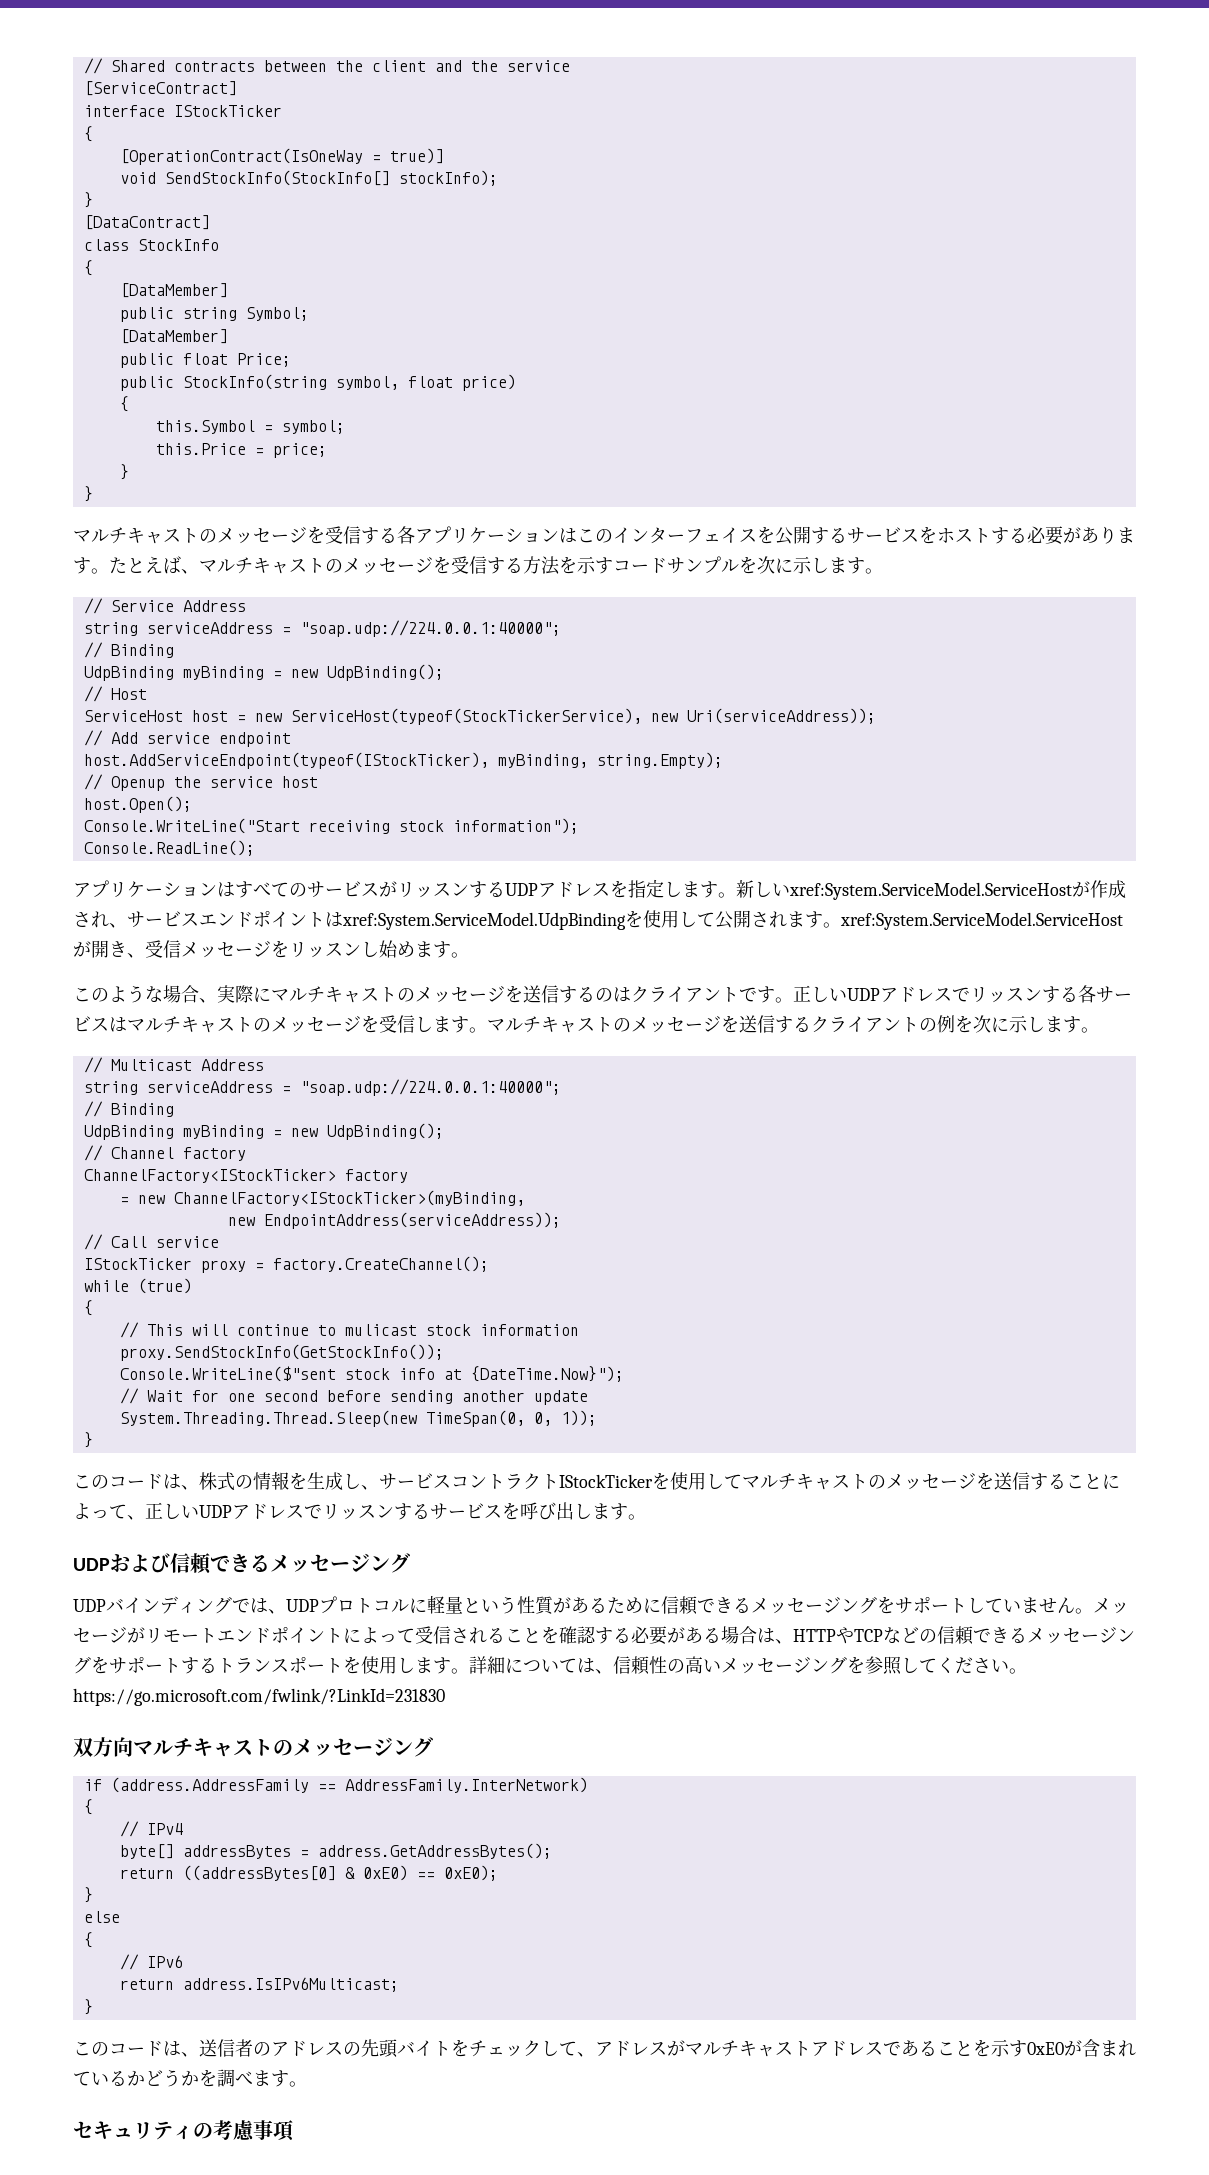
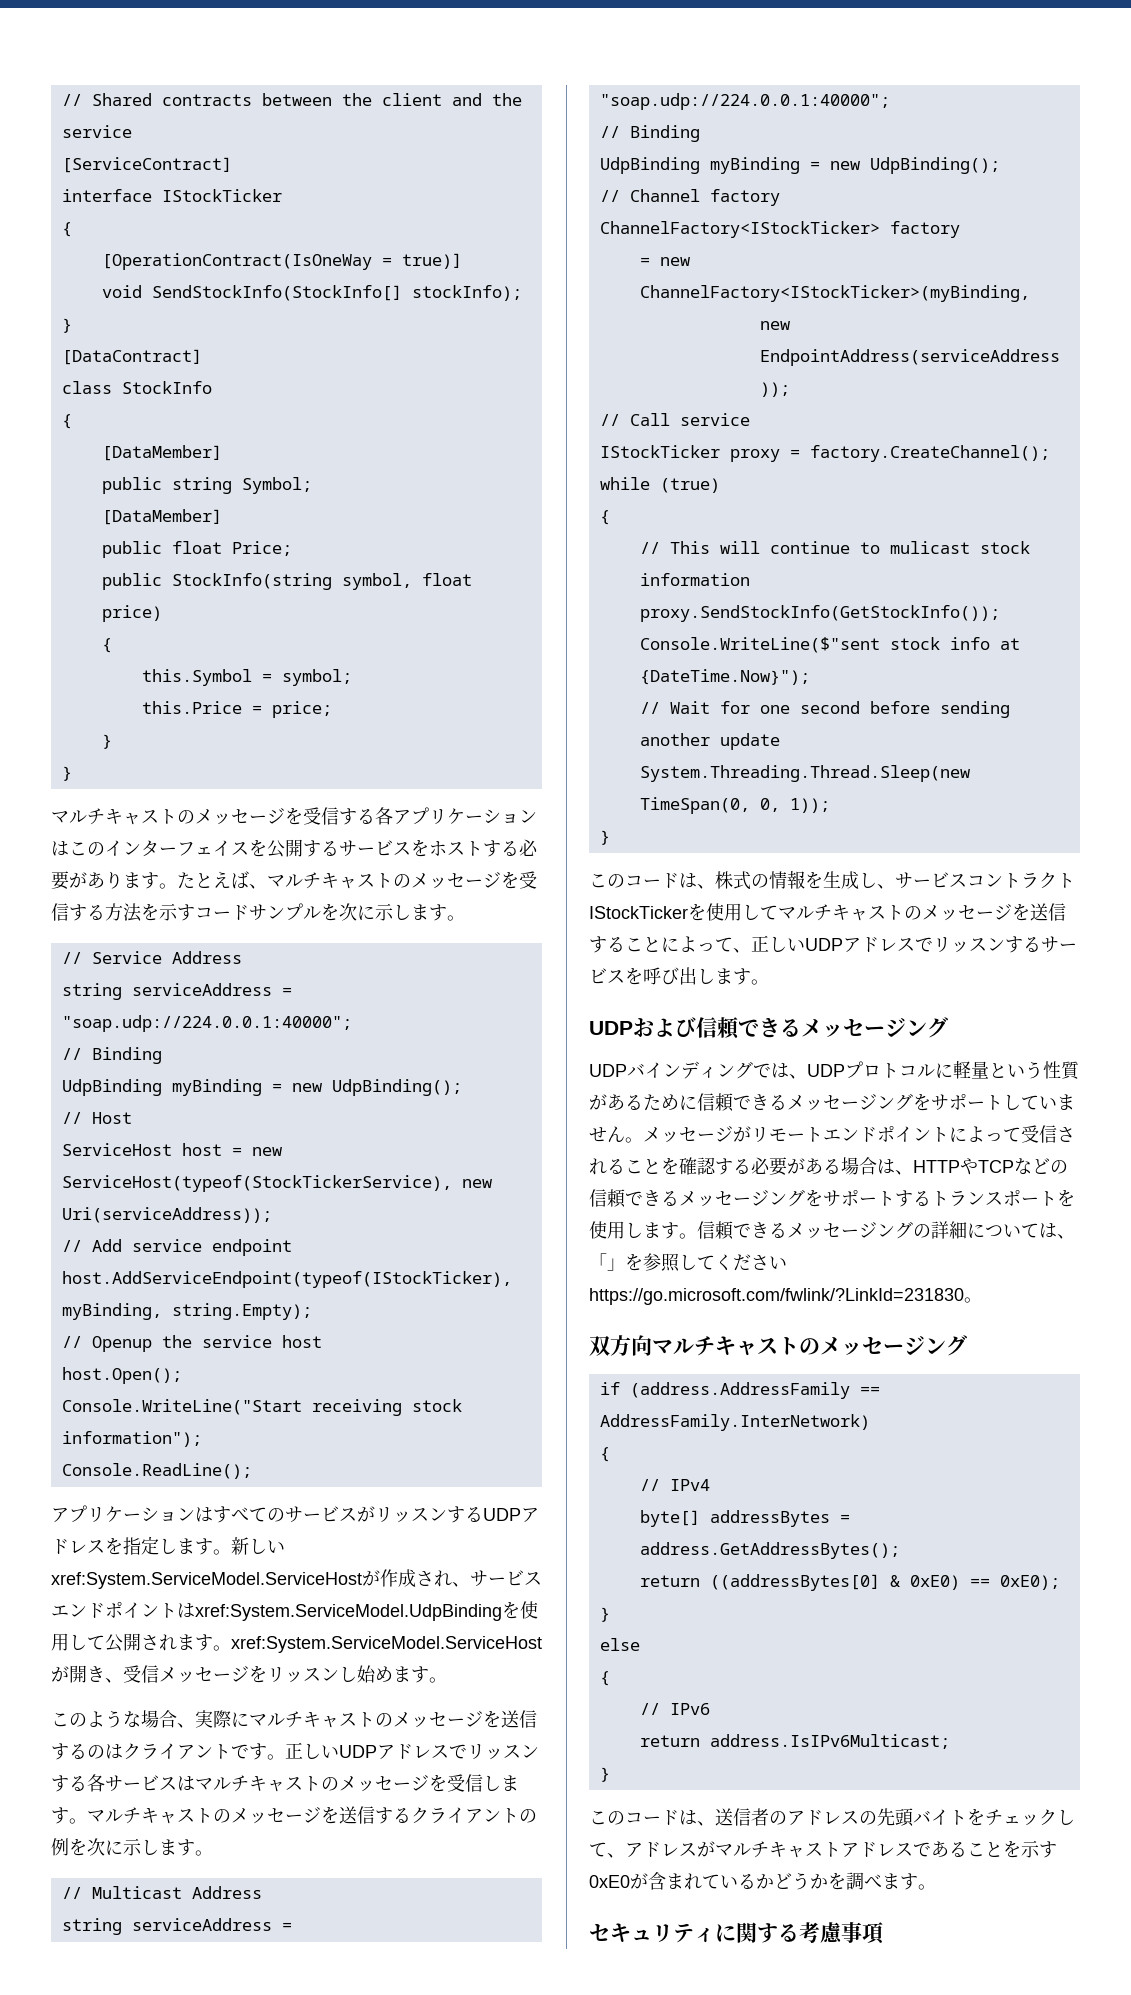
[469,1656,847,1675] 詳細については、信頼性の高いメッセージング -> [697,1221,1075,1240] [589,1253,625,1271] 信頼できるメッセージングの詳細については、「」
[1009,1668,1027,1674] [73,1688,445,1706] 。https://go.microsoft.com/fwlink/?LinkId=231830 -> [589,1288,982,1305] https://go.microsoft.com/fwlink/?LinkId=231830。
[193,2123,213,2139] の -> [715,1922,799,1943] に関する

